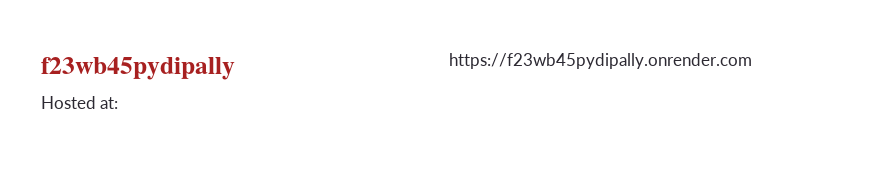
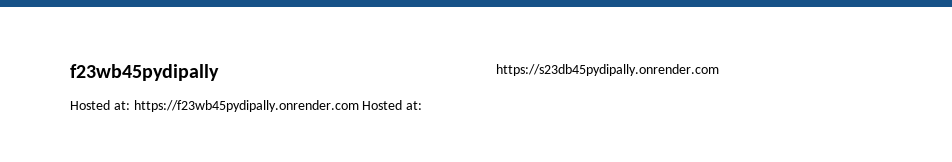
(752, 61) none -> [362,100,423,110] [496,64,719,76] Hosted at: https://s23db45pydipally.onrender.com

